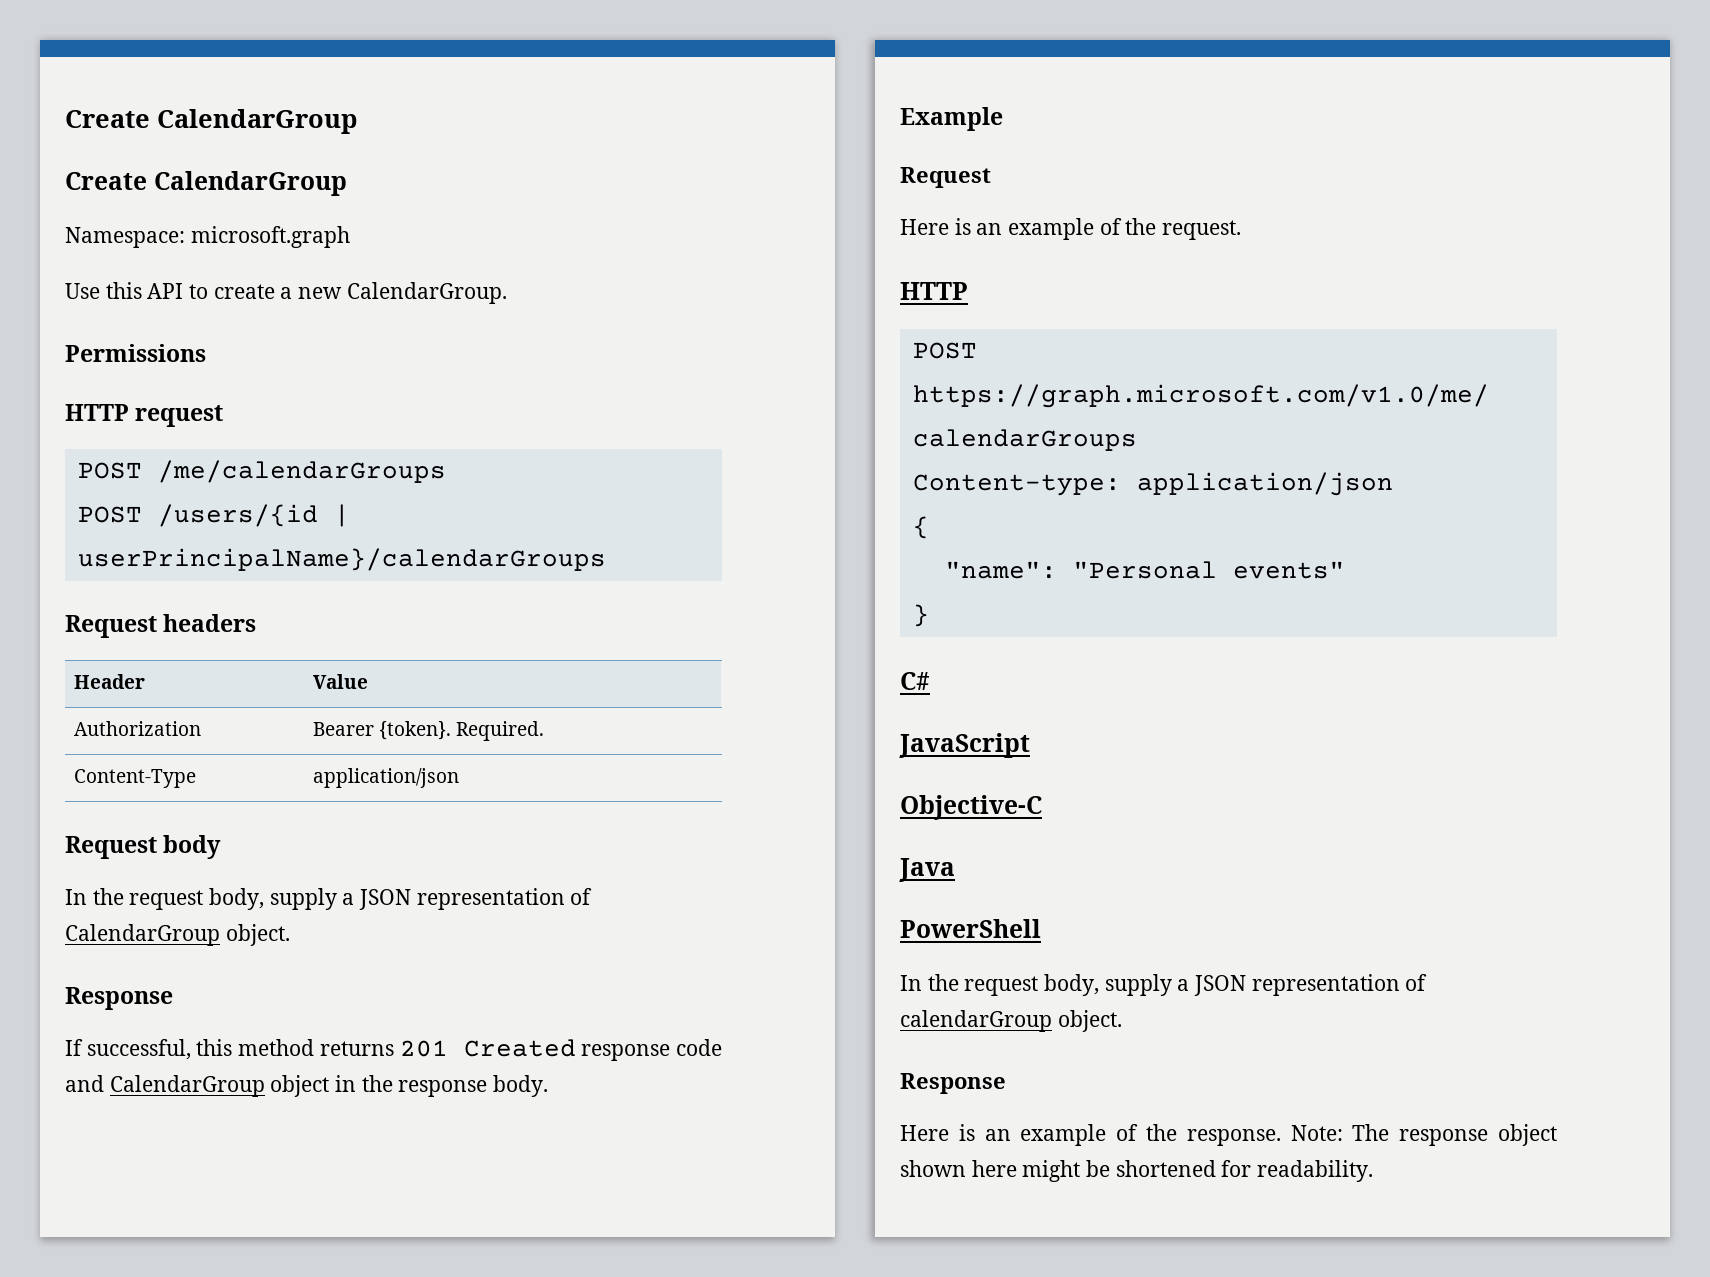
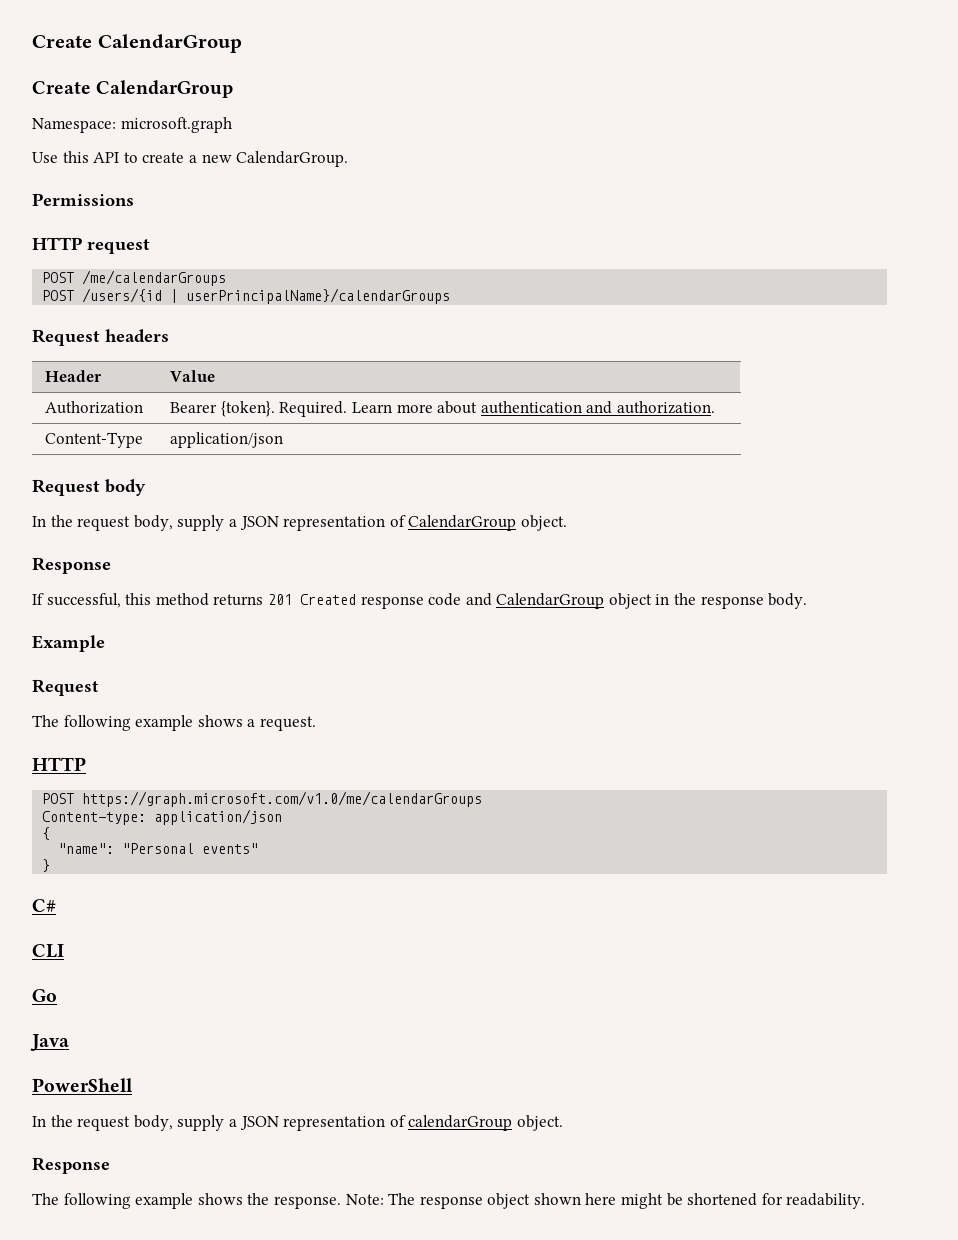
(545, 731) none -> [352,401,716,414] Learn more about authentication and authorization.
[900,218,1157,240] Here is an example of the -> [32,715,256,731] The following example shows a
[899,733,1030,758] [900,795,1042,820] JavaScript // Objective-C -> [32,944,64,958] [32,989,57,1002] CLI // Go
[900,1124,1139,1146] Here is an example of -> [32,1193,243,1209] The following example shows

